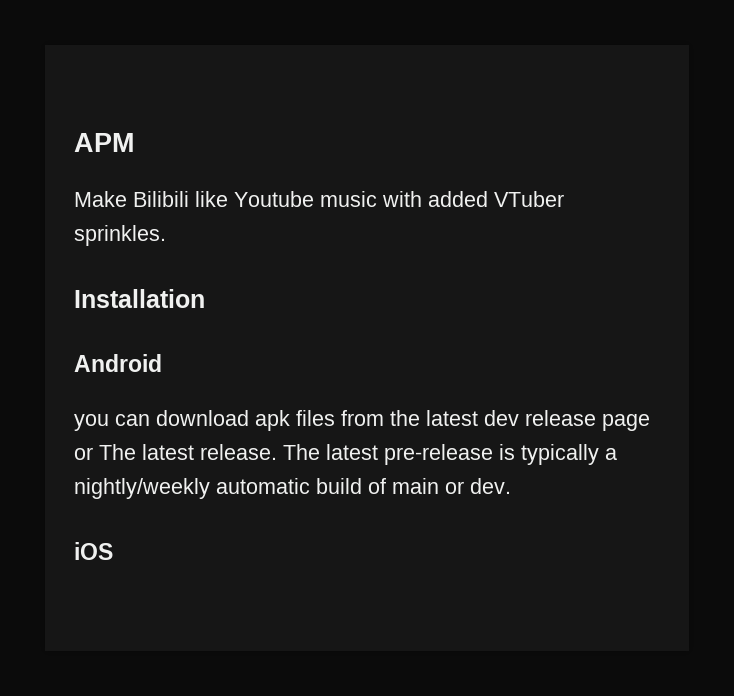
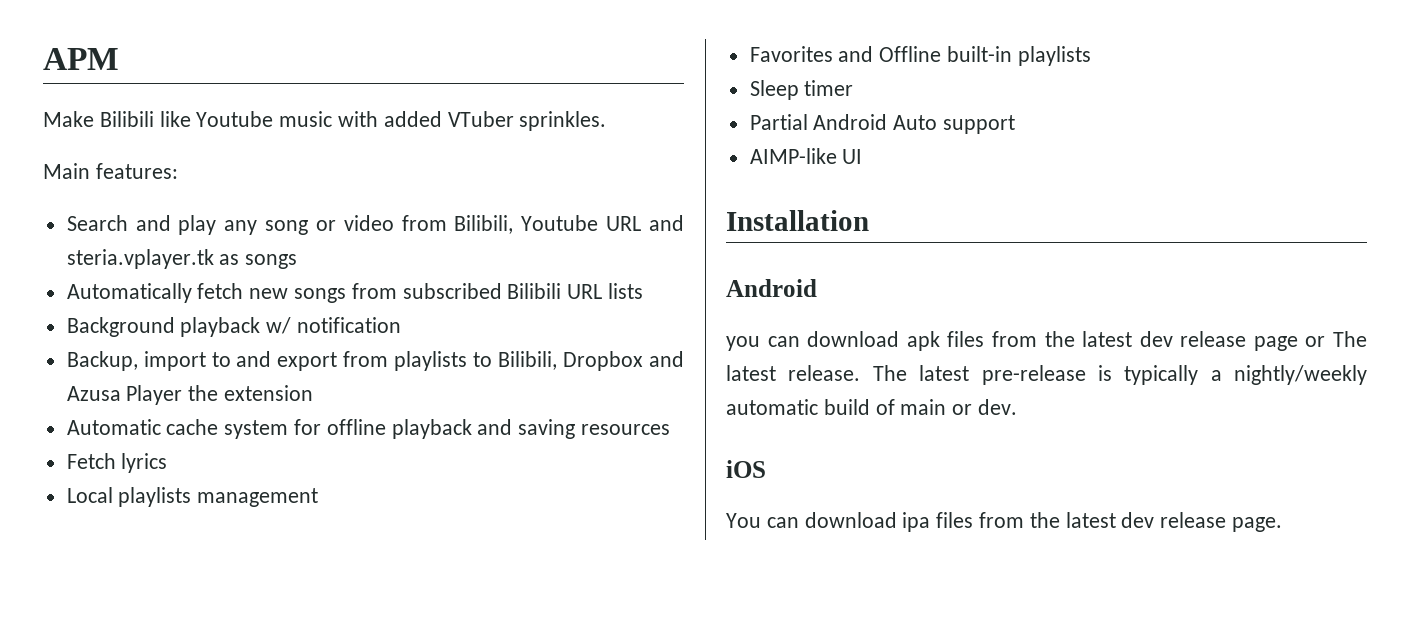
(166, 235) none -> [43,163,178,179] [66,215,685,235] [66,249,298,269] [66,283,644,303] [66,317,402,337] [66,351,684,371] [66,385,314,405] [66,419,671,439] [66,453,168,473] [66,487,319,507] [749,46,1091,66] [749,80,854,100] [749,114,1016,134] [749,148,863,164] // Main features: // Search and play any song or video from Bilibili, Youtube URL and steria.vplayer.tk as songs // Automatically fetch new songs from subscribed Bilibili URL lists // Background playback w/ notification // Backup, import to and export from playlists to Bilibili, Dropbox and Azusa Player the extension // Automatic cache system for offline playback and saving resources // Fetch lyrics // Local playlists management // Favorites and Offline built-in playlists // Sleep timer // Partial Android Auto support // AIMP-like UI
(113, 551) none -> [726,512,1283,532] // You can download ipa files from the latest dev release page.

